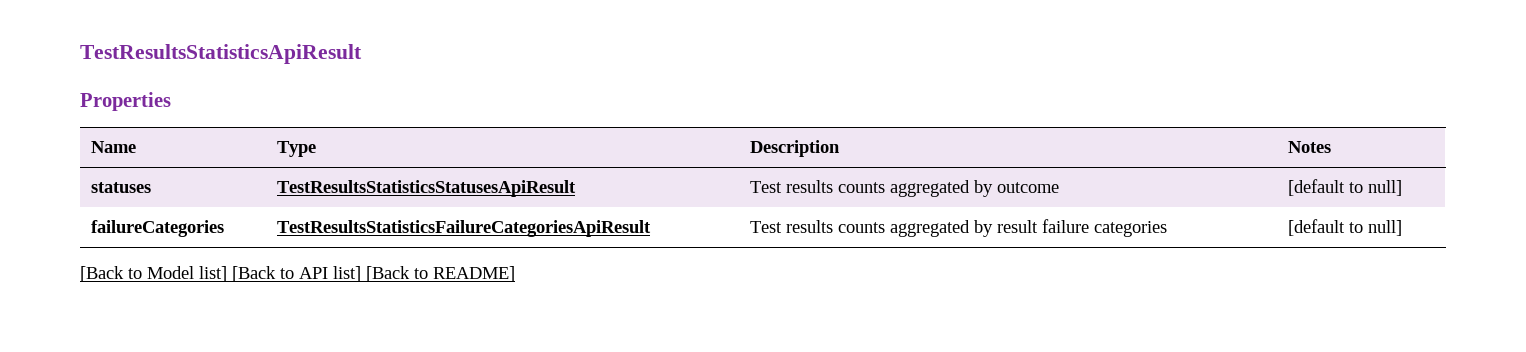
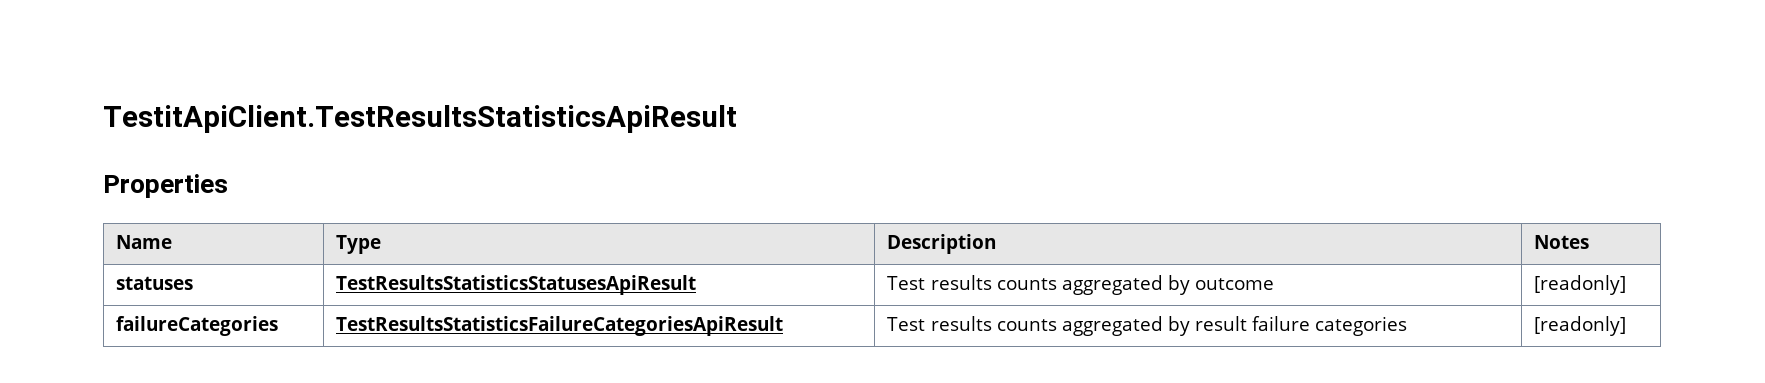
[80,44,362,64] TestResultsStatisticsApiResult -> [103,105,737,133] TestitApiClient.TestResultsStatisticsApiResult
[1288,179,1403,196] [default to null] -> [1534,275,1627,295] [readonly]
[1288,219,1403,236] [80,266,515,282] [default to null] // [Back to Model list] [Back to API list] [Back to README] -> [1534,316,1627,336] [readonly]

